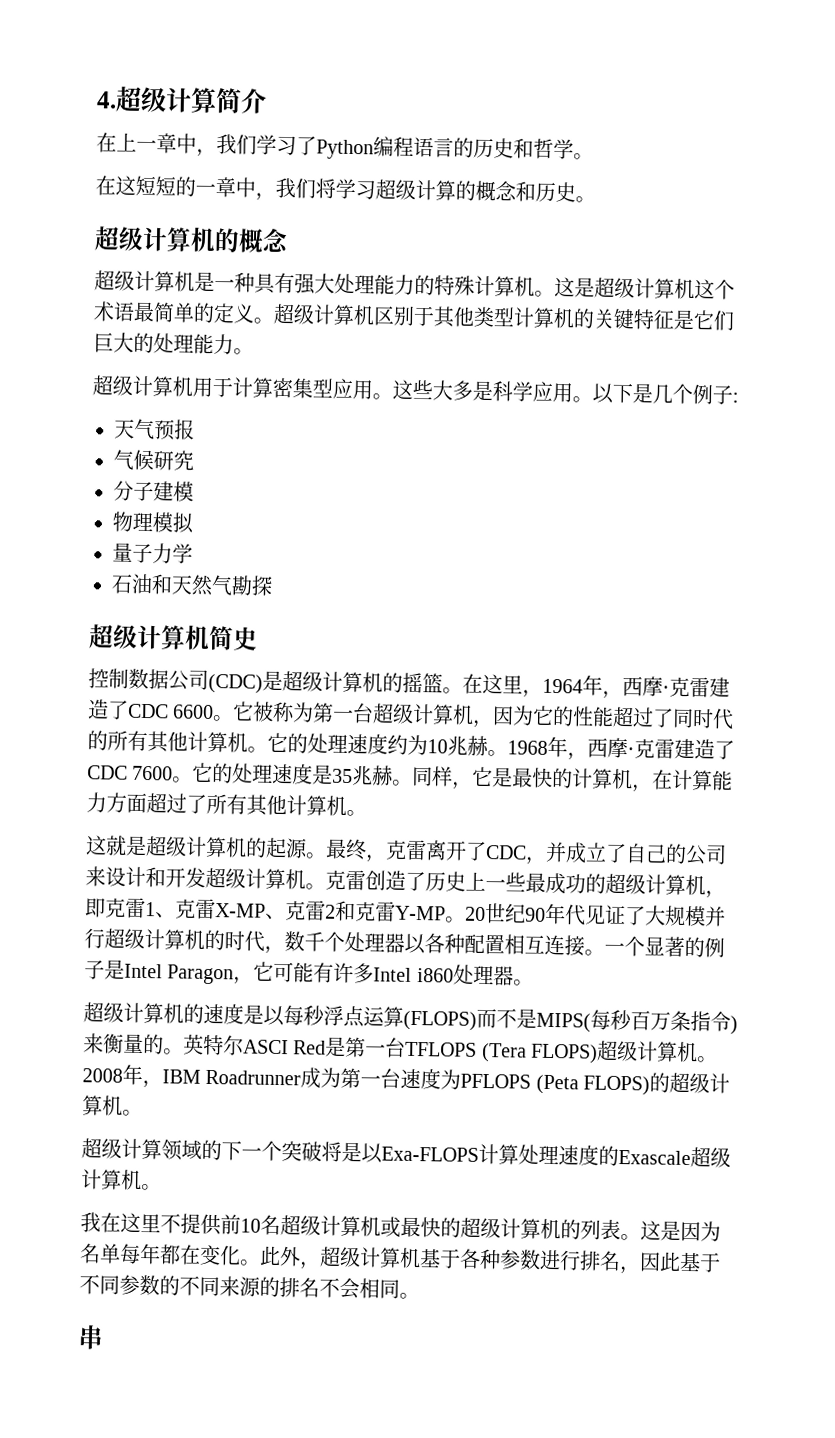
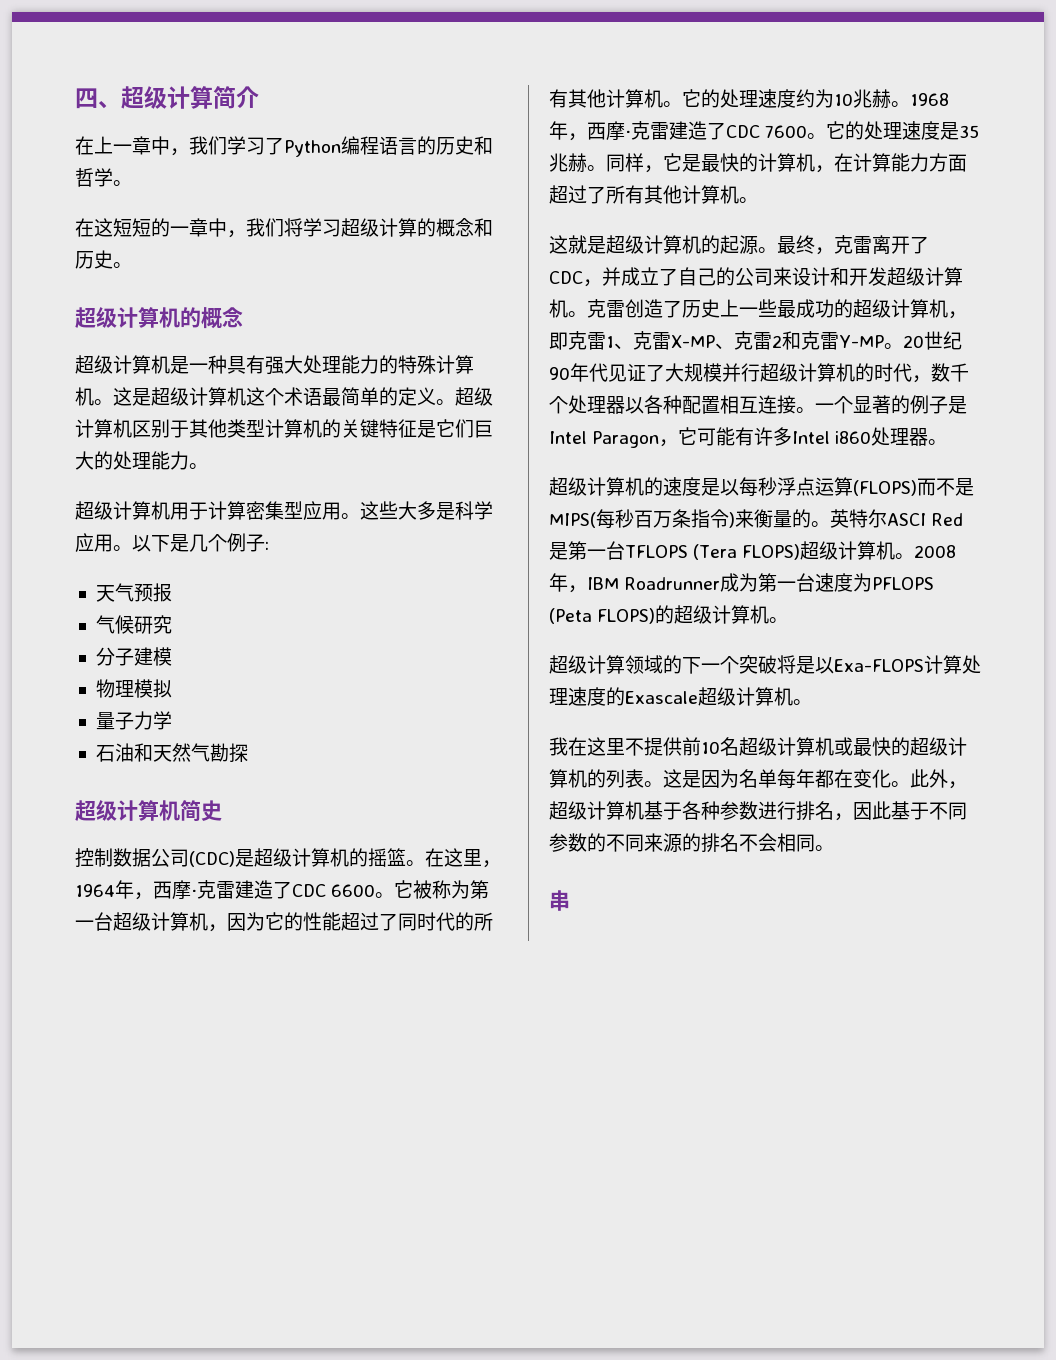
[96,91,117,109] 4. -> [75,88,121,109] 四、

